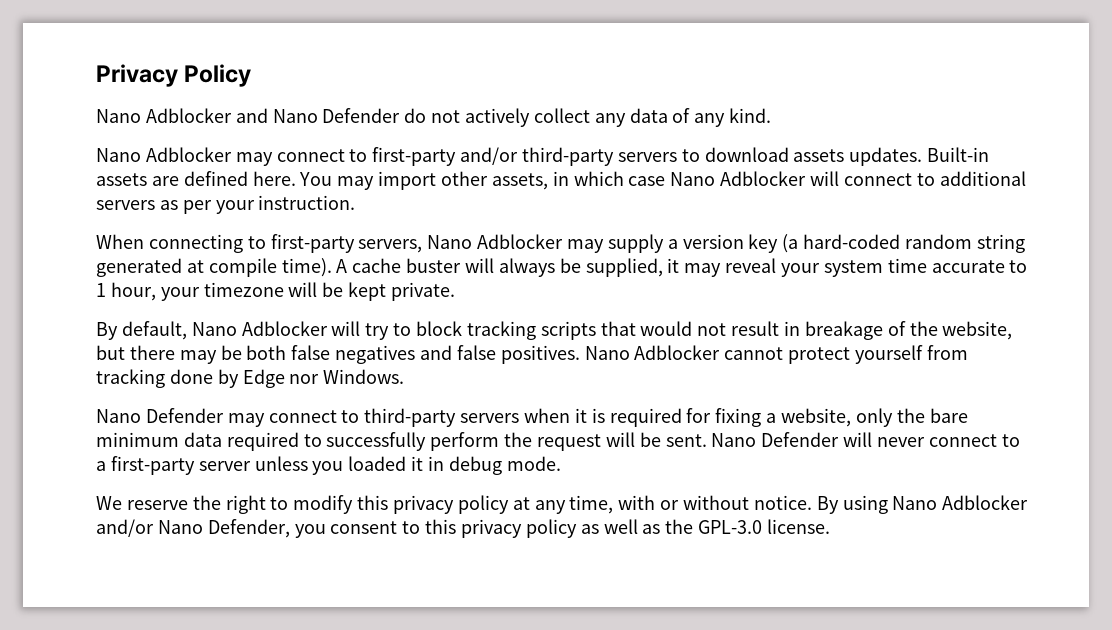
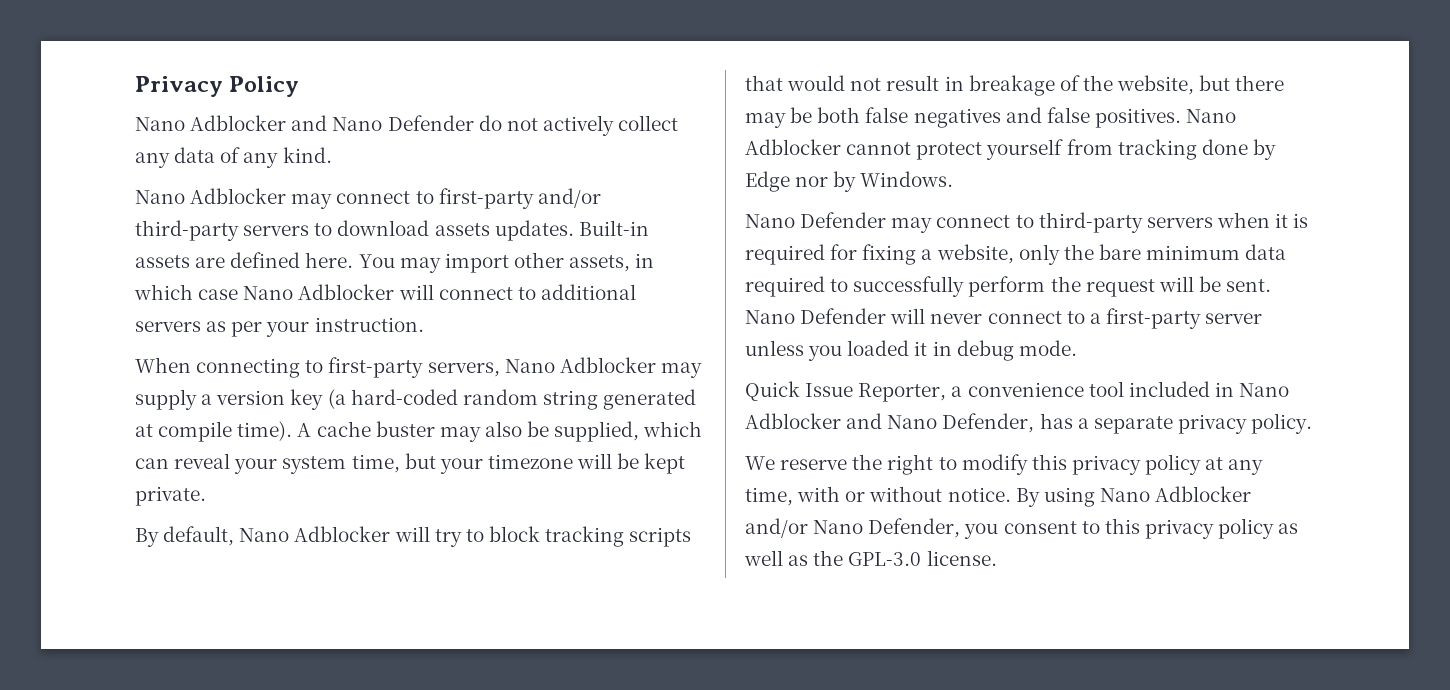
[465,258,1028,277] [96,282,156,301] will always be supplied, it may reveal your system time accurate to 1 hour, -> [439,421,703,442] [135,453,436,474] may also be supplied, which can reveal your system time, but
(320, 379) none -> [833,171,857,192] by
(561, 463) none -> [745,381,1290,402] [745,413,1313,434] // Quick Issue Reporter, a convenience tool included in Nano Adblocker and Nano Defender, has a separate privacy policy.

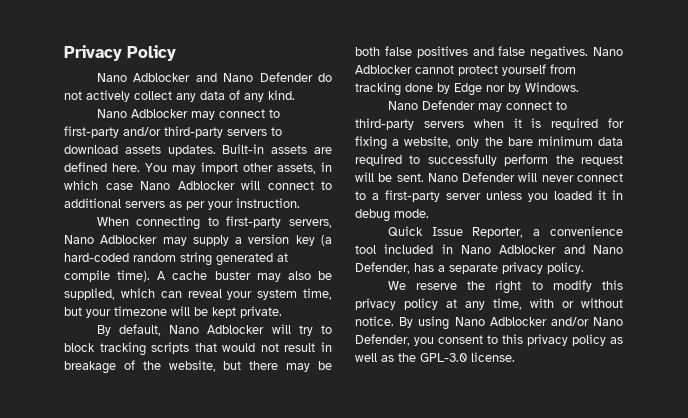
[913,108,1001,128] negatives -> [416,46,468,58] positives
[1094,108,1181,128] positives. -> [530,46,589,60] negatives.

